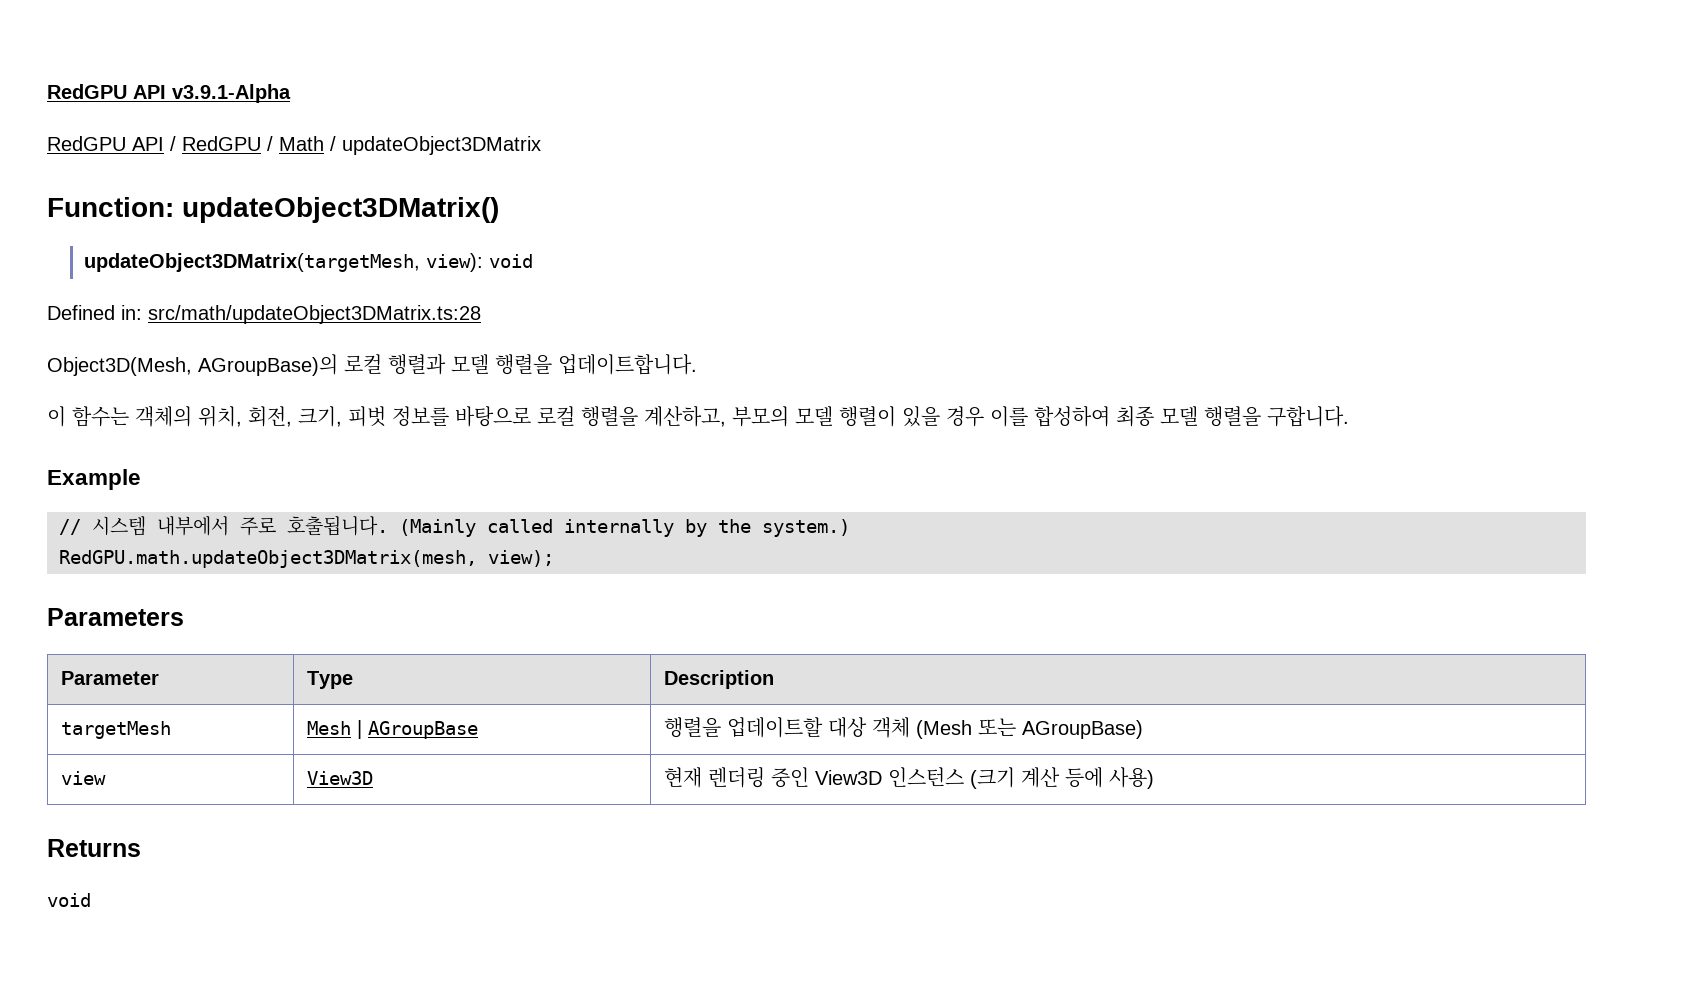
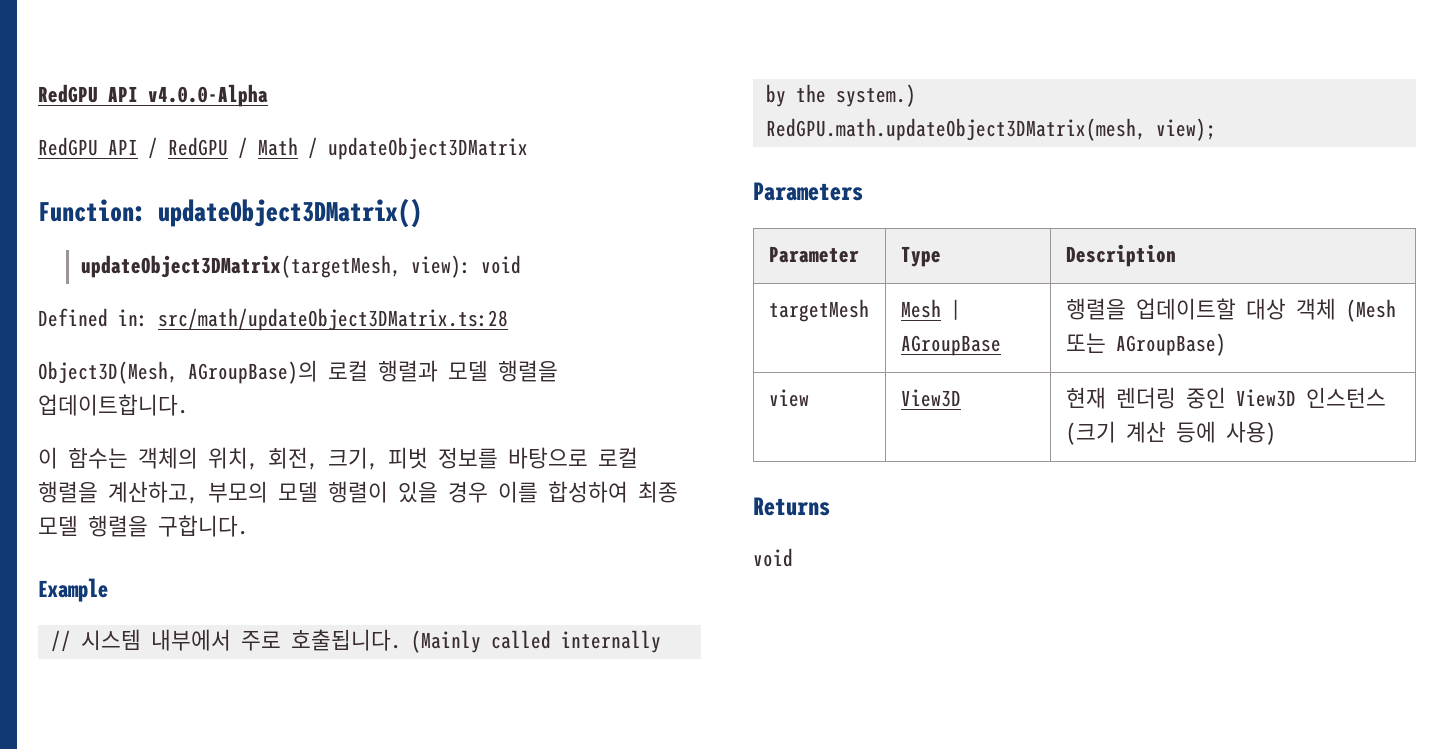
[47,84,291,103] RedGPU API v3.9.1-Alpha -> [38,84,268,107] RedGPU API v4.0.0-Alpha

